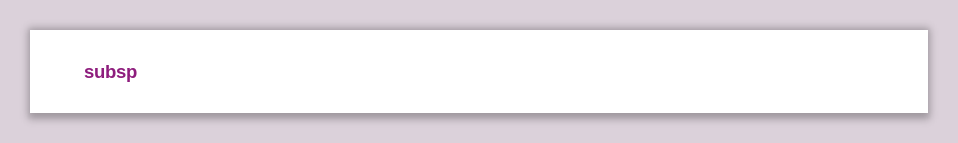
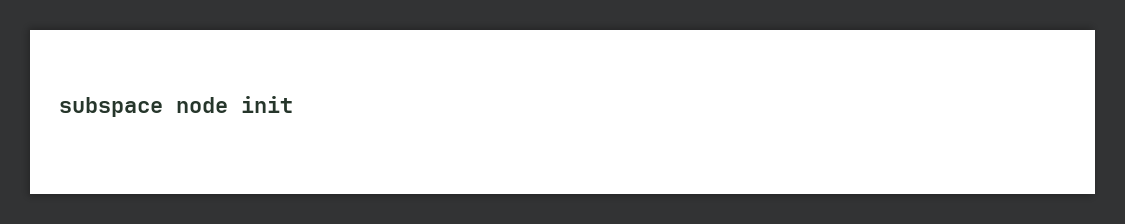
[84,65,137,82] subsp -> [59,96,293,117] subspace node init

